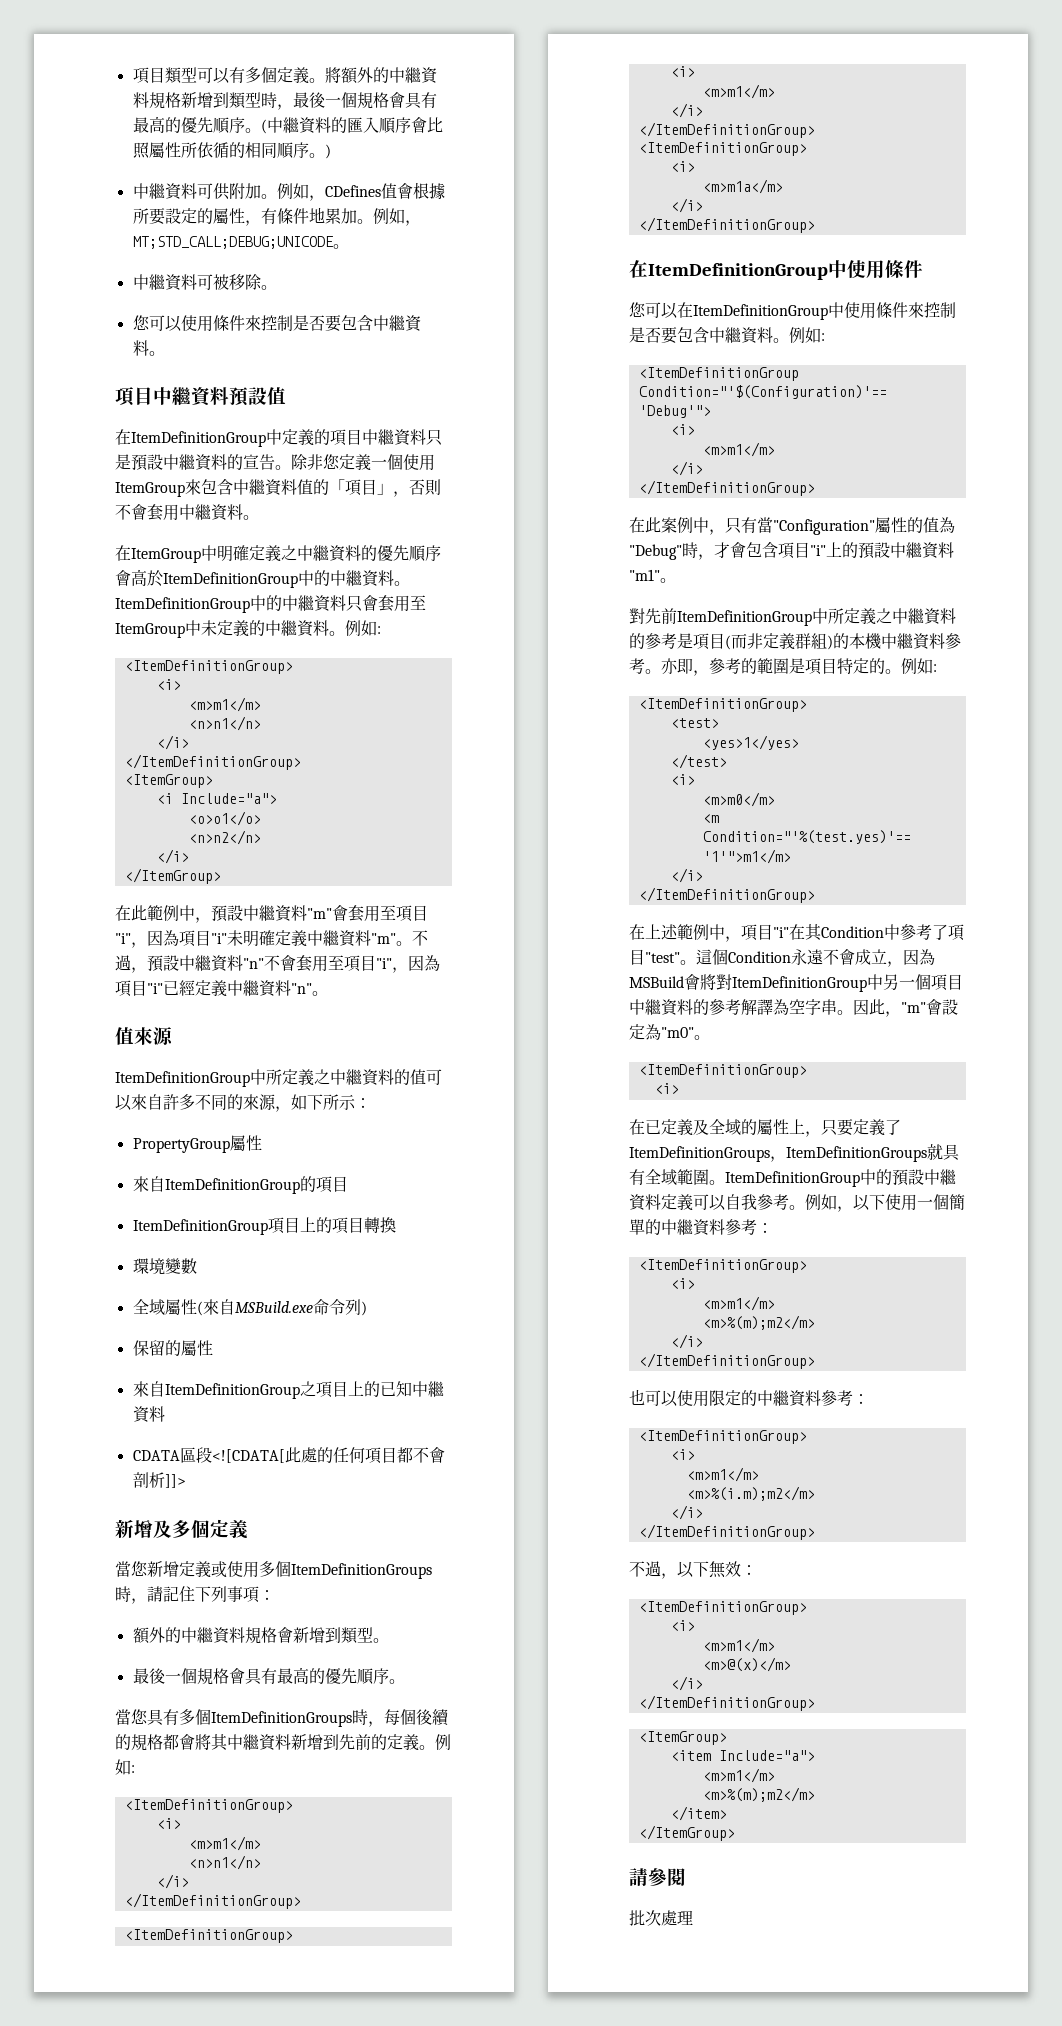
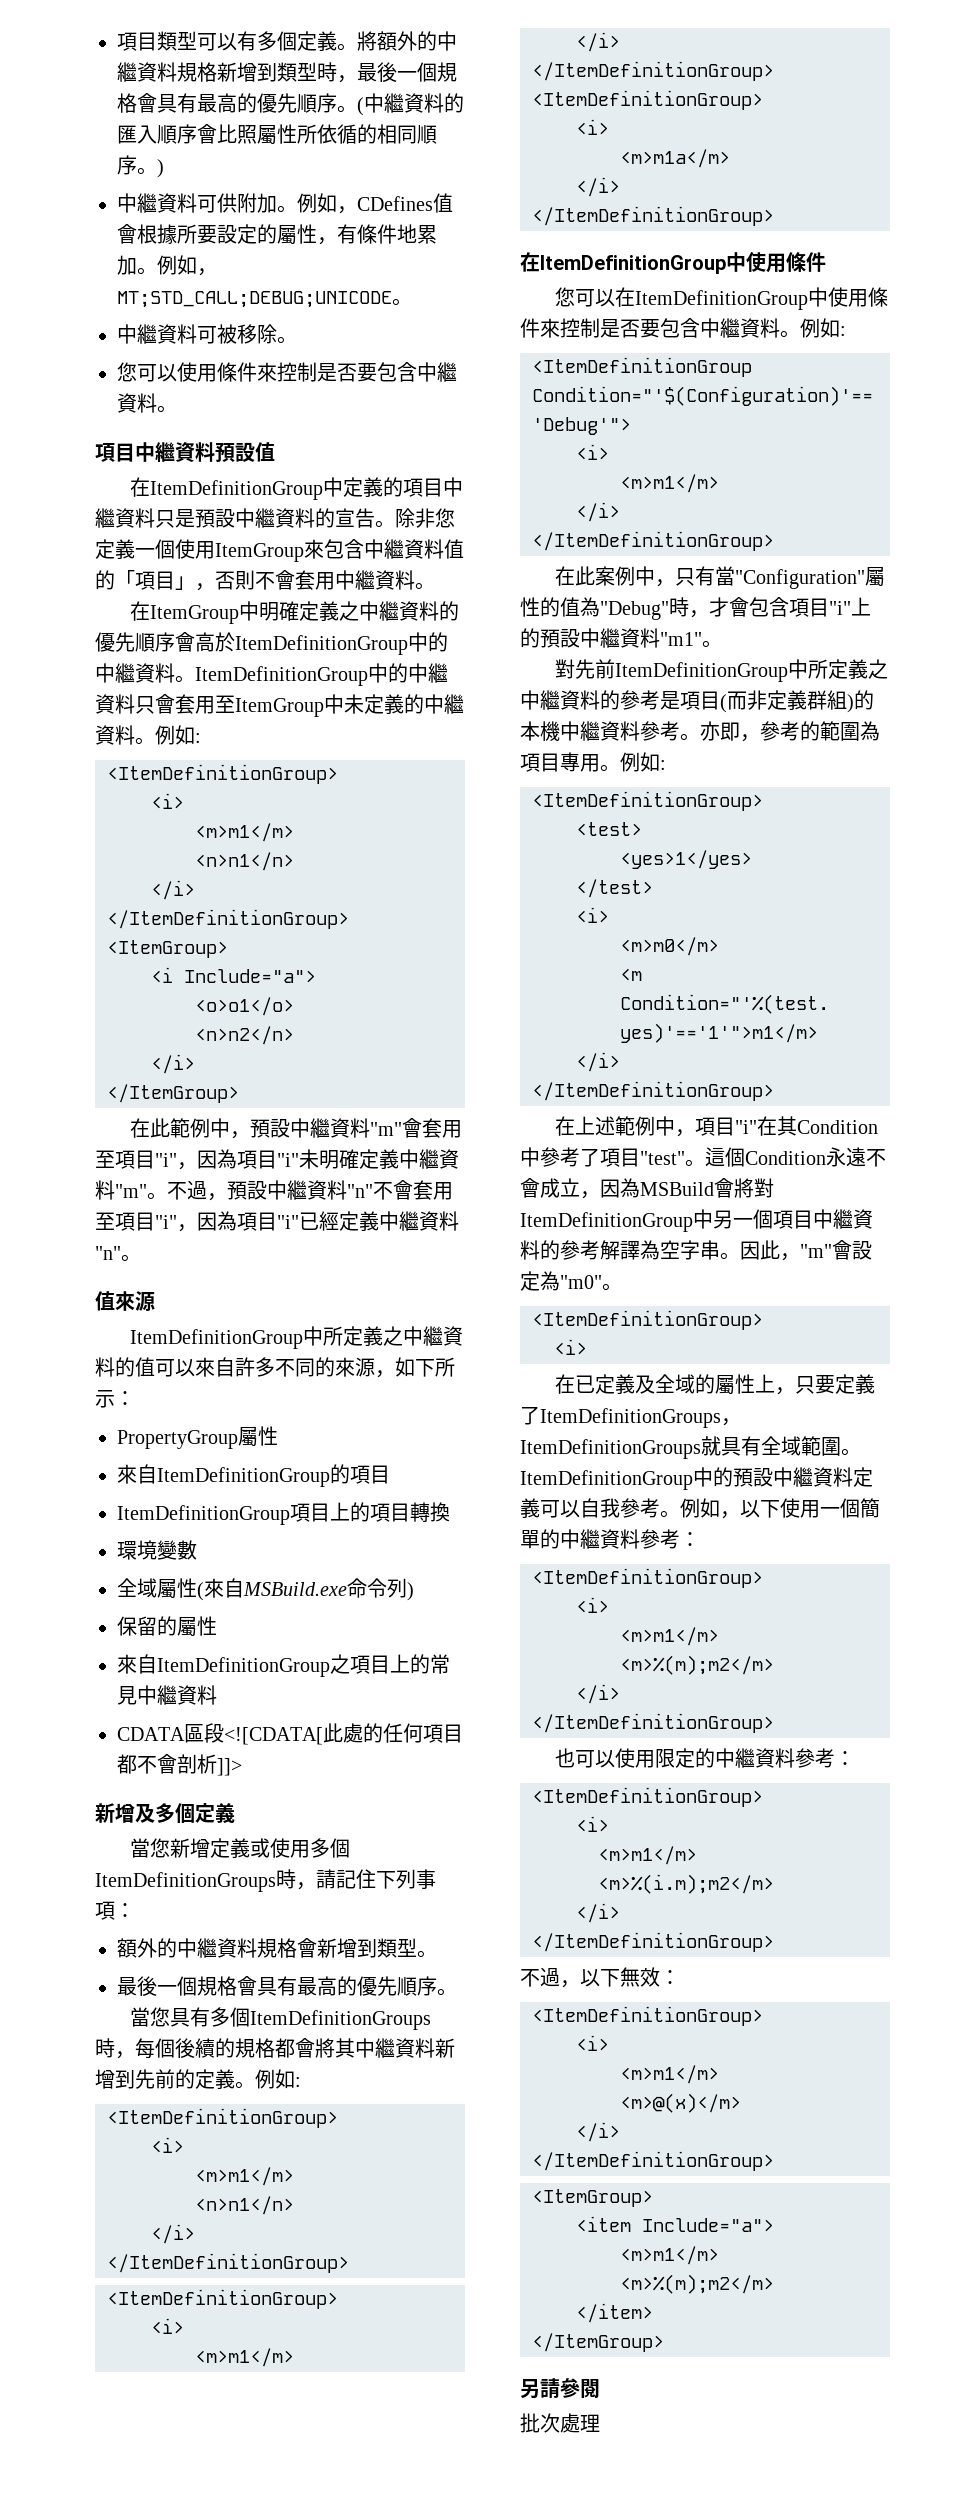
[379,1381,412,1397] 已知 -> [430,1654,450,1674] [117,1686,137,1705] 常見
[789,658,885,675] 是項目特定的 -> [860,721,880,741] [520,752,600,772] 為項目專用
(735, 1833) none -> [520,2379,540,2399] 另

